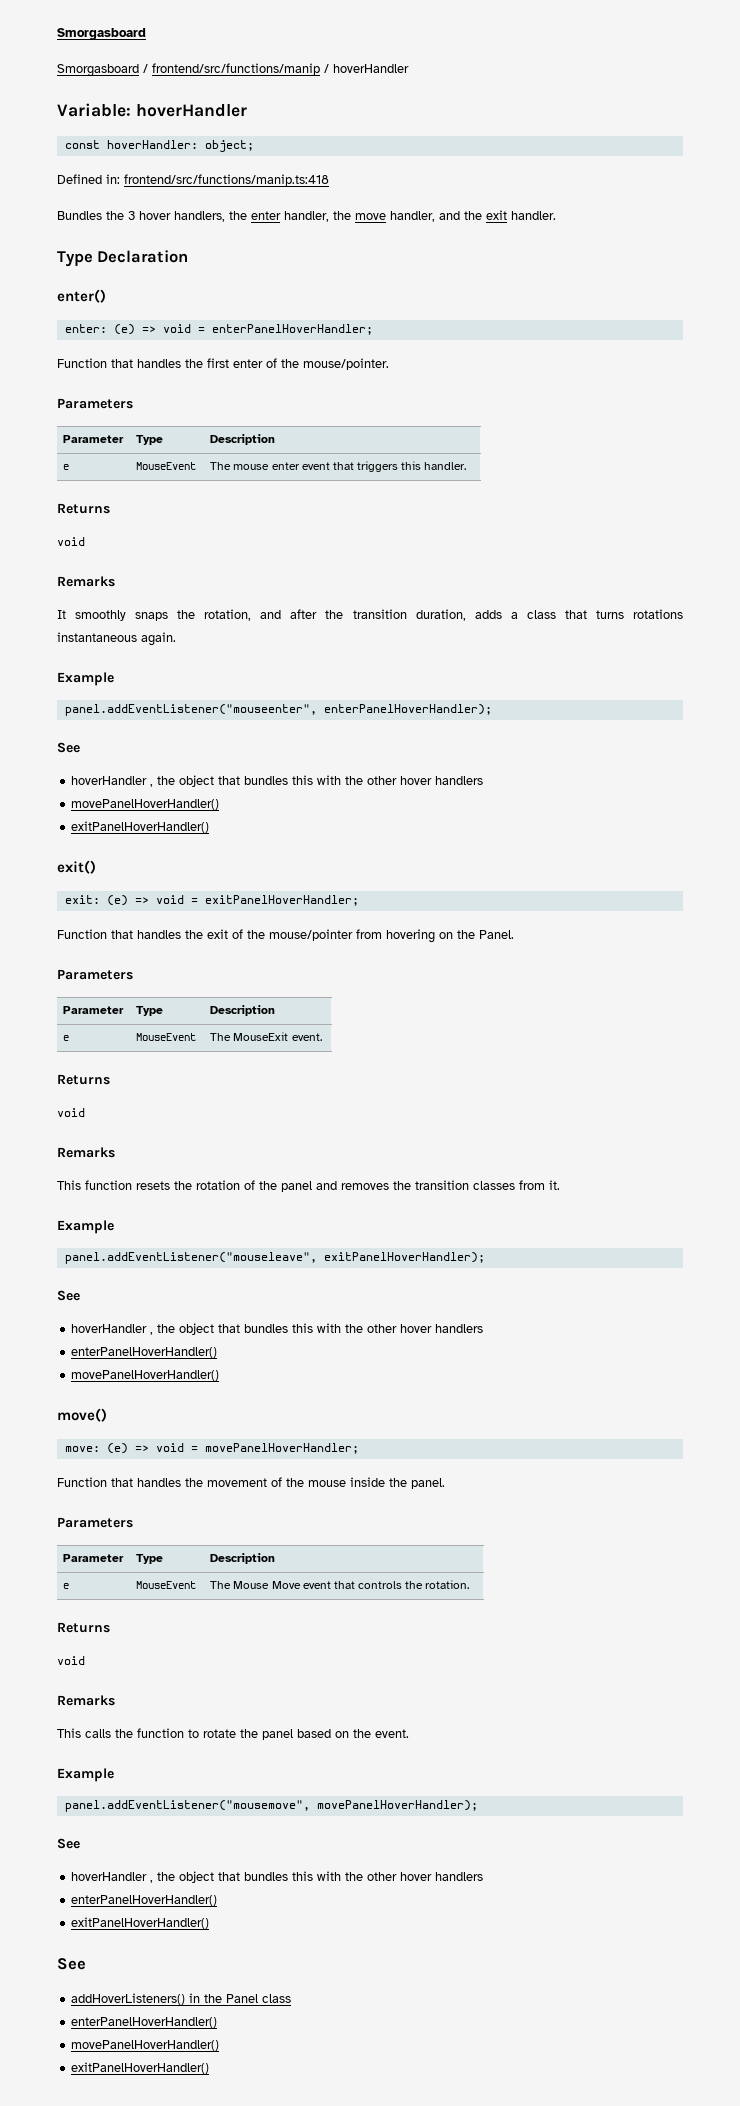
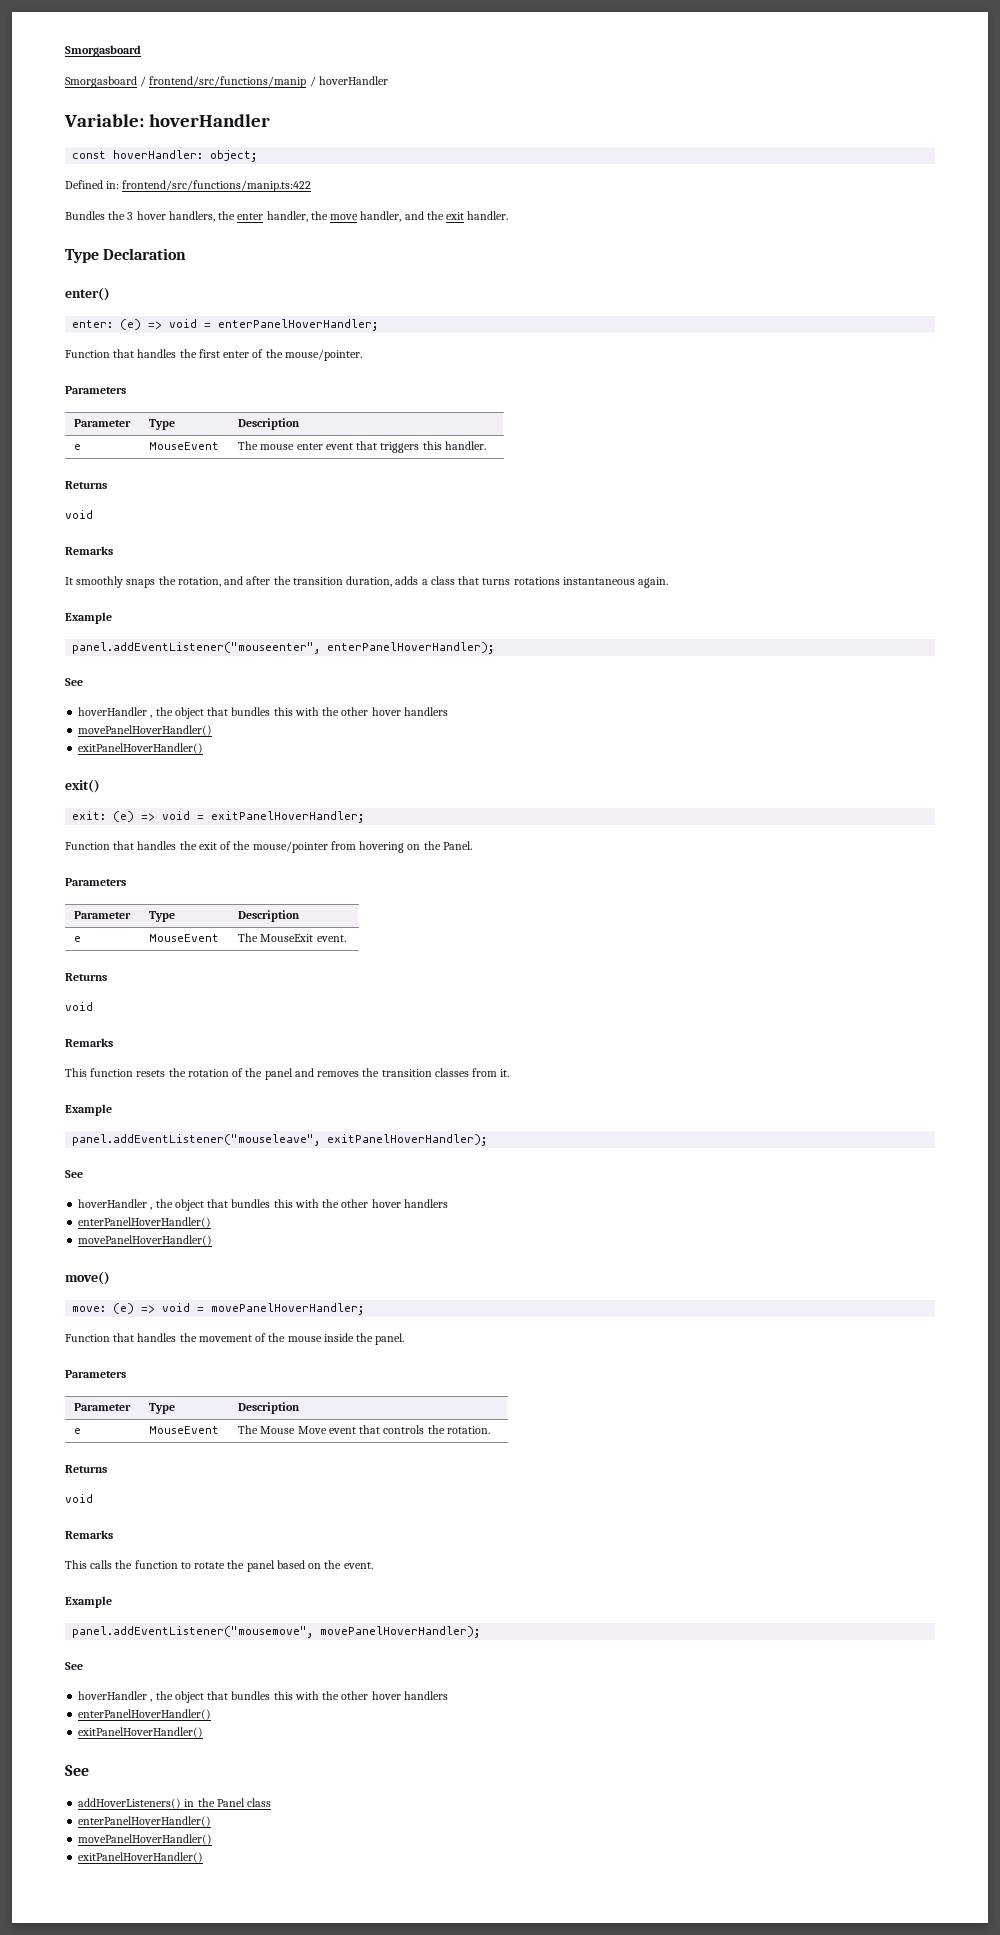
[124,174,329,186] frontend/src/functions/manip.ts:418 -> [122,180,312,192] frontend/src/functions/manip.ts:422

